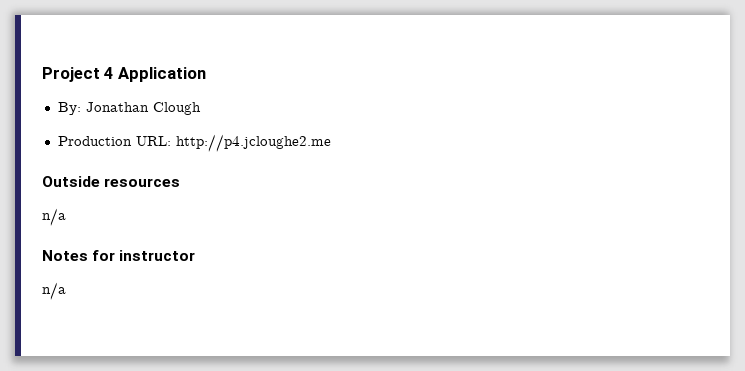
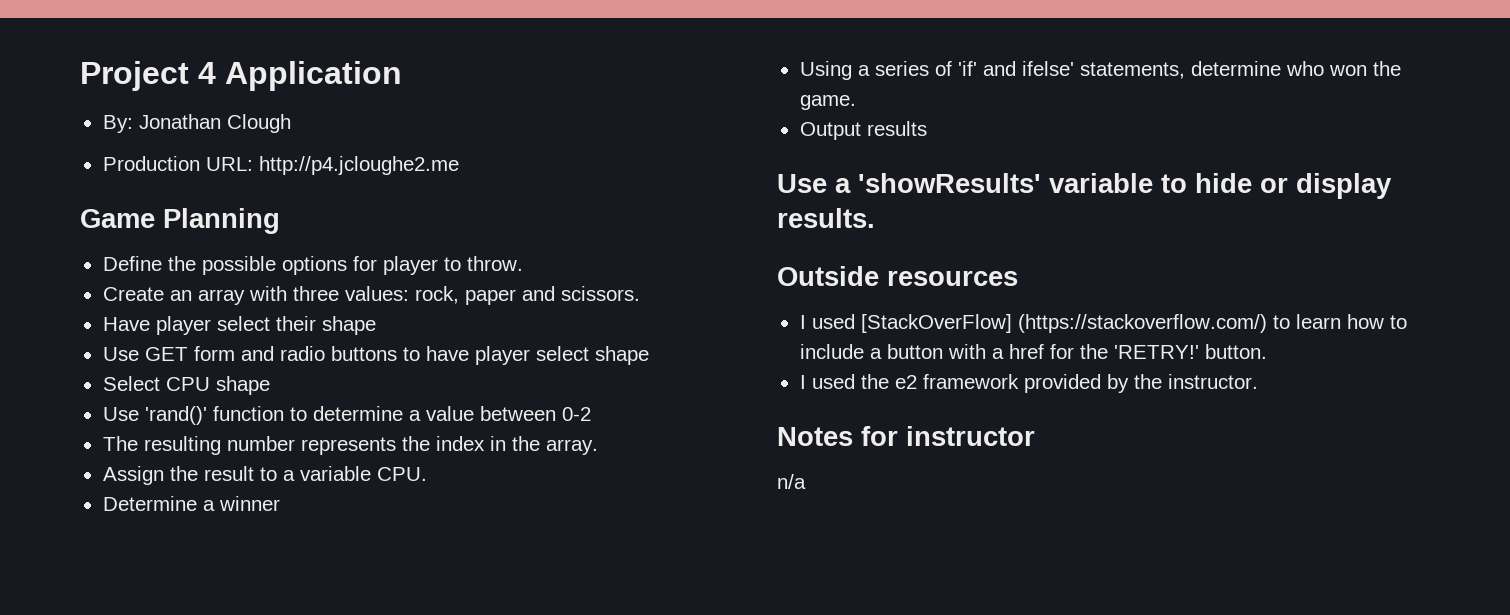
[42,176,181,187] [42,208,66,226] Outside resources // n/a -> [80,208,280,234] [102,256,523,275] [102,286,640,305] [102,316,376,335] [102,346,649,365] [102,376,270,395] [102,406,591,425] [102,436,598,455] [102,466,427,485] [102,496,280,511] [799,61,1401,80] [799,95,856,110] [799,121,927,140] [777,173,1392,199] [777,208,875,228] [777,266,1018,286] [799,314,1407,333] [799,344,1267,359] [799,374,1258,393] Game Planning // Define the possible options for player to throw. // Create an array with three values: rock, paper and scissors. // Have player select their shape // Use GET form and radio buttons to have player select shape // Select CPU shape // Use 'rand()' function to determine a value between 0-2 // The resulting number represents the index in the array. // Assign the result to a variable CPU. // Determine a winner // Using a series of 'if' and ifelse' statements, determine who won the game. // Output results // Use a 'showResults' variable to hide or display results. // Outside resources // I used [StackOverFlow] (https://stackoverflow.com/) to learn how to include a button with a href for the 'RETRY!' button. // I used the e2 framework provided by the instructor.

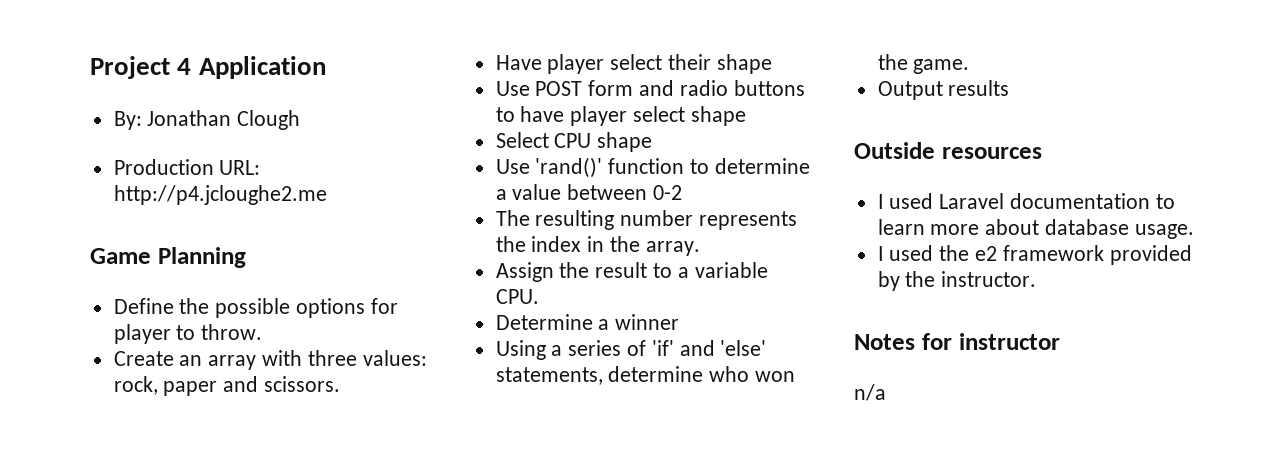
[144,347,188,361] GET -> [535,81,583,96] POST
[1021,61,1074,76] ifelse' -> [720,340,767,356] 'else'
[777,173,1392,199] [777,208,875,228] [777,266,1018,286] [799,314,1407,333] [799,344,1267,359] Use a 'showResults' variable to hide or display results. // Outside resources // I used [StackOverFlow] (https://stackoverflow.com/) to learn how to include a button with a href for the 'RETRY!' button. -> [854,142,1042,159] [877,193,1175,209] [877,219,1194,239] Outside resources // I used Laravel documentation to learn more about database usage.

